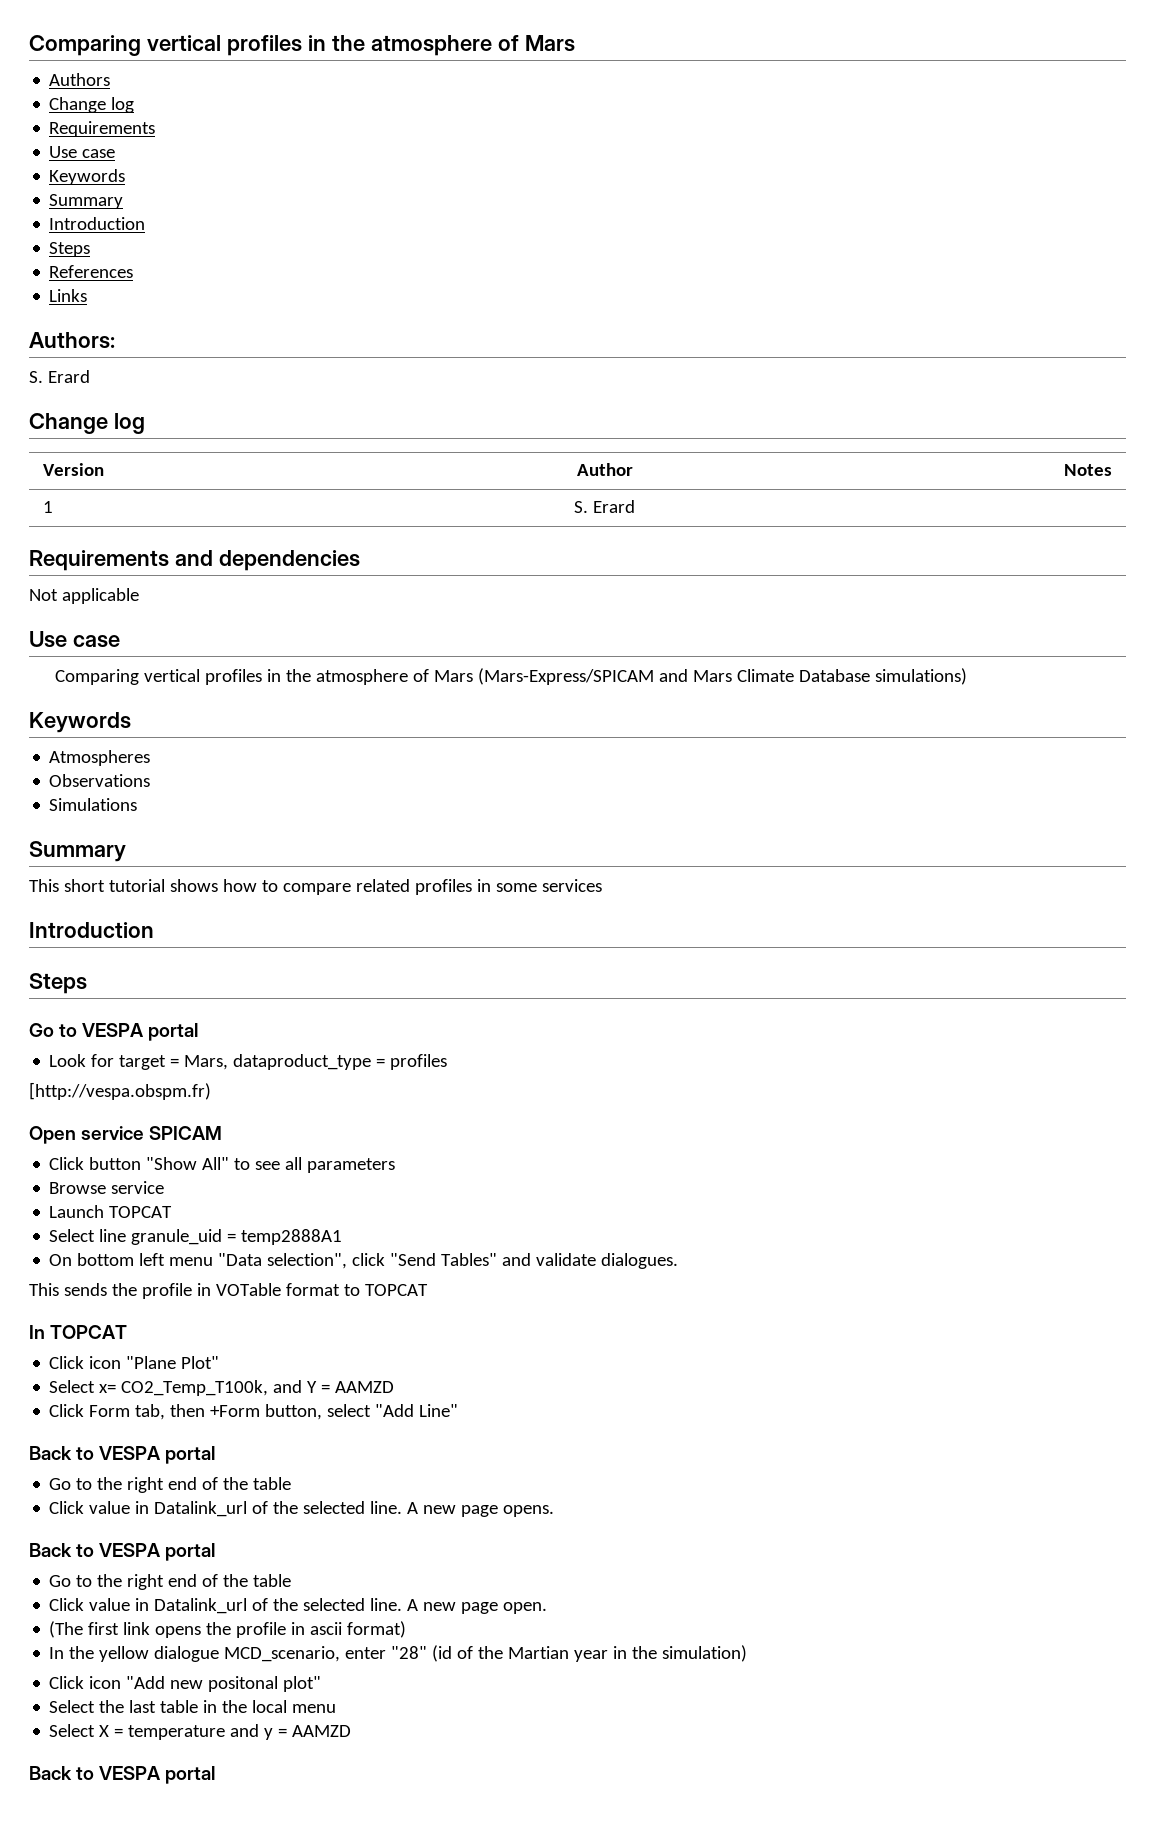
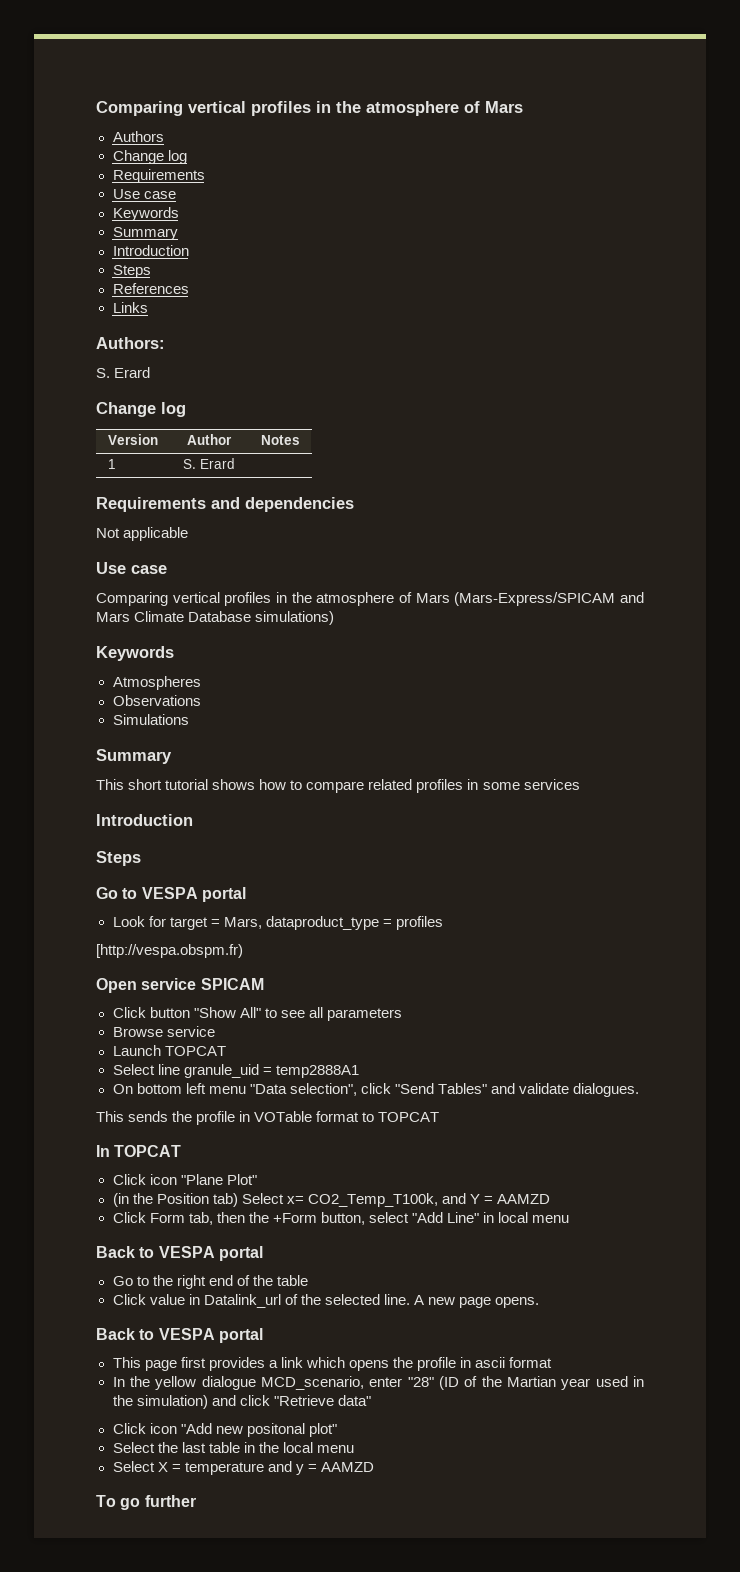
(220, 1362) none -> [112,1193,238,1207] (in the Position tab)
(206, 1410) none -> [248,1212,269,1223] the
(459, 1410) none -> [483,1212,570,1223] in local menu
[49,1574,292,1590] [49,1598,548,1614] [49,1621,151,1638] Go to the right end of the table // Click value in Datalink_url of the selected line. A new page open. // (The first link -> [112,1357,345,1371] This page first provides a link which
[347,1621,407,1638] format) -> [509,1357,553,1368] format
[432,1645,453,1662] (id -> [438,1376,459,1390] (ID
(609, 1656) none -> [595,1376,628,1387] used
(748, 1653) none -> [211,1395,371,1406] and click "Retrieve data"
[29,1766,216,1784] Back to VESPA portal -> [96,1495,196,1510] To go further

